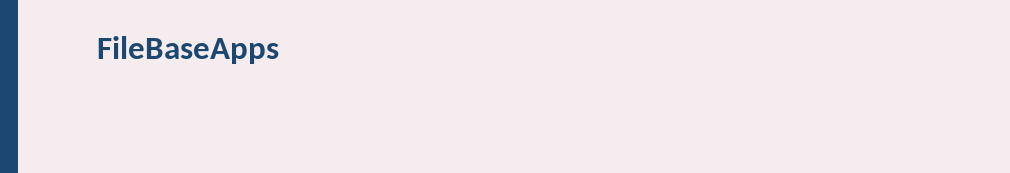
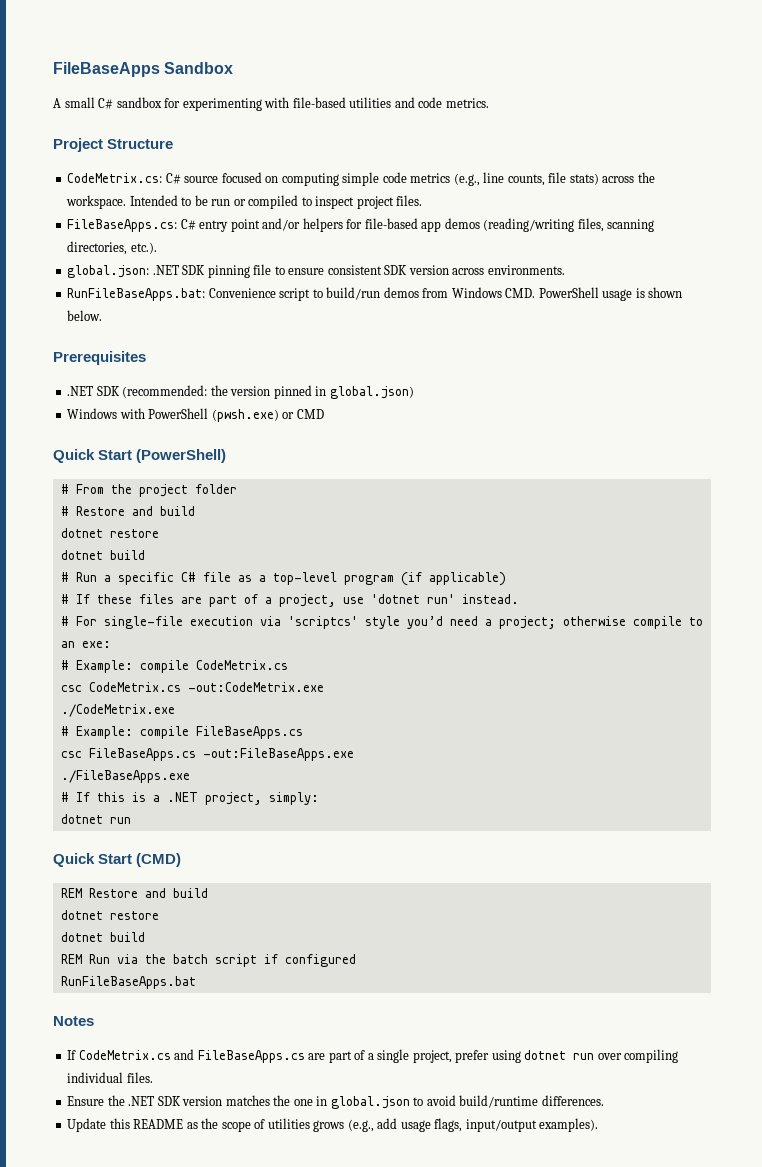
(279, 50) none -> [164,62,234,74] [53,97,489,111] [53,138,174,152] [67,172,655,186] [66,195,423,209] [67,218,655,232] [67,241,157,255] [67,264,565,278] [67,287,683,301] [67,310,103,321] [53,351,146,365] [67,385,414,399] [67,408,324,422] [53,449,227,463] [60,484,237,497] [60,506,195,516] [60,528,159,538] [60,550,145,560] [60,572,506,586] [60,594,519,607] [60,616,703,629] [60,641,111,648] [60,660,288,673] [60,682,324,692] [60,704,175,717] [60,726,303,739] [60,748,354,761] [60,770,190,783] [60,792,319,805] [60,814,131,824] [53,853,182,867] [60,888,208,898] [60,910,159,920] [60,932,145,942] [60,954,356,967] [60,976,196,989] [53,1016,94,1026] [67,1049,679,1063] [67,1072,153,1083] [67,1095,604,1109] [67,1118,599,1132] Sandbox // A small C# sandbox for experimenting with file-based utilities and code metrics. // Project Structure // CodeMetrix.cs: C# source focused on computing simple code metrics (e.g., line counts, file stats) across the workspace. Intended to be run or compiled to inspect project files. // FileBaseApps.cs: C# entry point and/or helpers for file-based app demos (reading/writing files, scanning directories, etc.). // global.json: .NET SDK pinning file to ensure consistent SDK version across environments. // RunFileBaseApps.bat: Convenience script to build/run demos from Windows CMD. PowerShell usage is shown below. // Prerequisites // .NET SDK (recommended: the version pinned in global.json) // Windows with PowerShell (pwsh.exe) or CMD // Quick Start (PowerShell) // # From the project folder // # Restore and build // dotnet restore // dotnet build // # Run a specific C# file as a top-level program (if applicable) // # If these files are part of a project, use 'dotnet run' instead. // # For single-file execution via 'scriptcs' style you’d need a project; otherwise compile to an exe: // # Example: compile CodeMetrix.cs // csc CodeMetrix.cs -out:CodeMetrix.exe // ./CodeMetrix.exe // # Example: compile FileBaseApps.cs // csc FileBaseApps.cs -out:FileBaseApps.exe // ./FileBaseApps.exe // # If this is a .NET project, simply: // dotnet run // Quick Start (CMD) // REM Restore and build // dotnet restore // dotnet build // REM Run via the batch script if configured // RunFileBaseApps.bat // Notes // If CodeMetrix.cs and FileBaseApps.cs are part of a single project, prefer using dotnet run over compiling individual files. // Ensure the .NET SDK version matches the one in global.json to avoid build/runtime differences. // Update this README as the scope of utilities grows (e.g., add usage flags, input/output examples).

